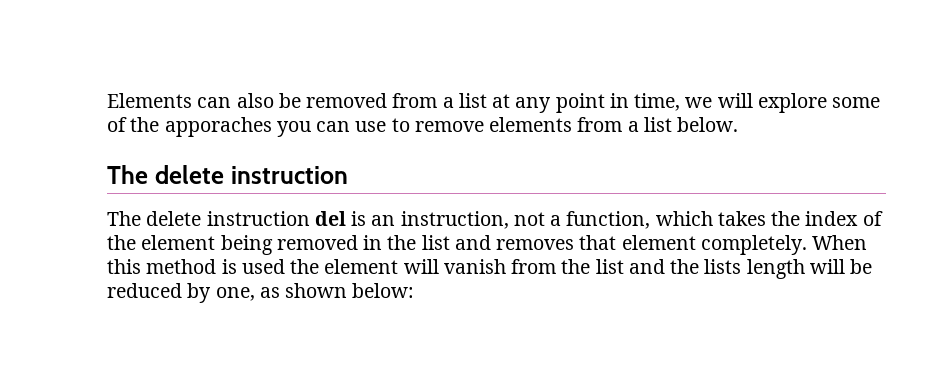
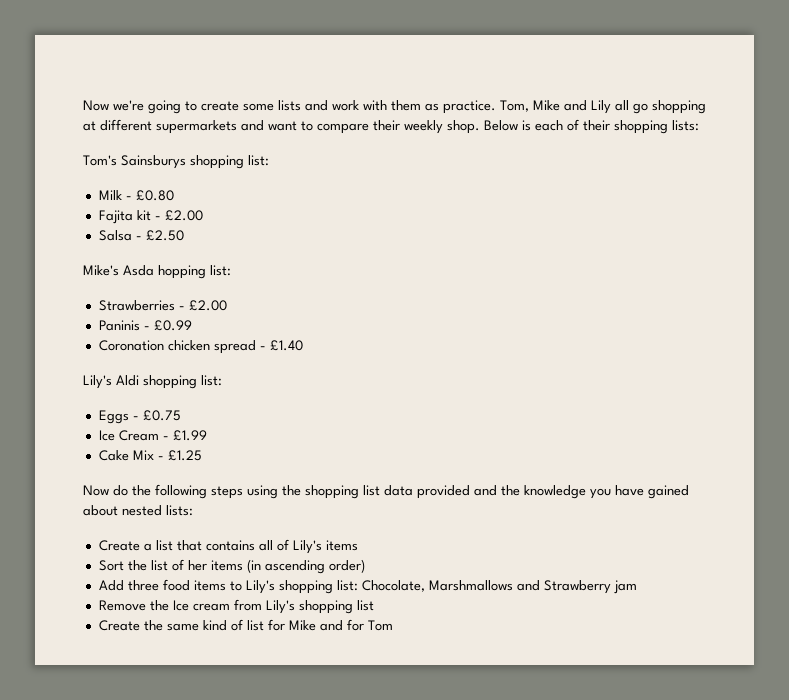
[107,93,881,113] [107,117,739,137] [107,165,348,184] [107,211,883,229] [107,235,868,255] [107,259,873,279] [107,283,415,303] Elements can also be removed from a list at any point in time, we will explore some of the apporaches you can use to remove elements from a list below. // The delete instruction // The delete instruction del is an instruction, not a function, which takes the index of the element being removed in the list and removes that element completely. When this method is used the element will vanish from the list and the lists length will be reduced by one, as shown below: -> [83,100,706,114] [83,119,699,134] [83,155,269,169] [98,190,174,201] [98,210,203,224] [98,230,184,241] [83,265,231,279] [98,300,227,311] [98,320,192,331] [98,340,303,354] [83,375,222,389] [98,410,181,424] [98,430,207,441] [98,450,202,461] [83,484,689,499] [83,505,193,516] [98,539,358,554] [98,559,365,574] [98,579,637,594] [98,599,374,614] [98,619,393,631] Now we're going to create some lists and work with them as practice. Tom, Mike and Lily all go shopping at different supermarkets and want to compare their weekly shop. Below is each of their shopping lists: // Tom's Sainsburys shopping list: // Milk - £0.80 // Fajita kit - £2.00 // Salsa - £2.50 // Mike's Asda hopping list: // Strawberries - £2.00 // Paninis - £0.99 // Coronation chicken spread - £1.40 // Lily's Aldi shopping list: // Eggs - £0.75 // Ice Cream - £1.99 // Cake Mix - £1.25 // Now do the following steps using the shopping list data provided and the knowledge you have gained about nested lists: // Create a list that contains all of Lily's items // Sort the list of her items (in ascending order) // Add three food items to Lily's shopping list: Chocolate, Marshmallows and Strawberry jam // Remove the Ice cream from Lily's shopping list // Create the same kind of list for Mike and for Tom

